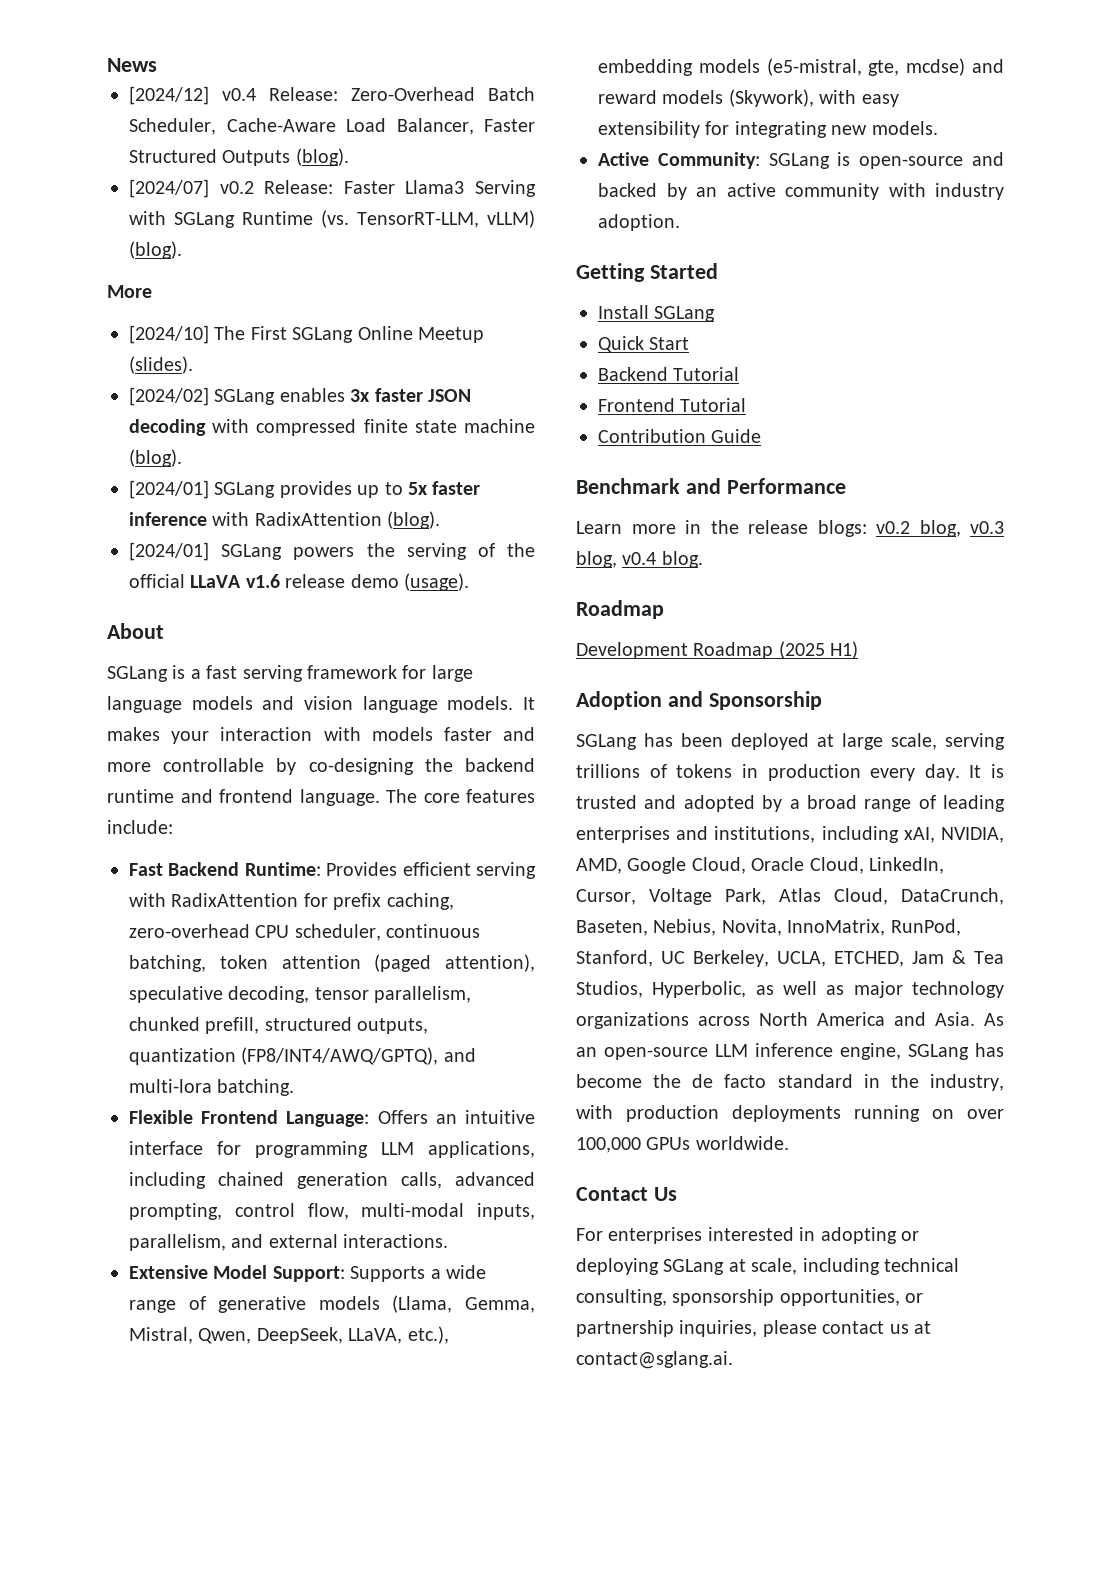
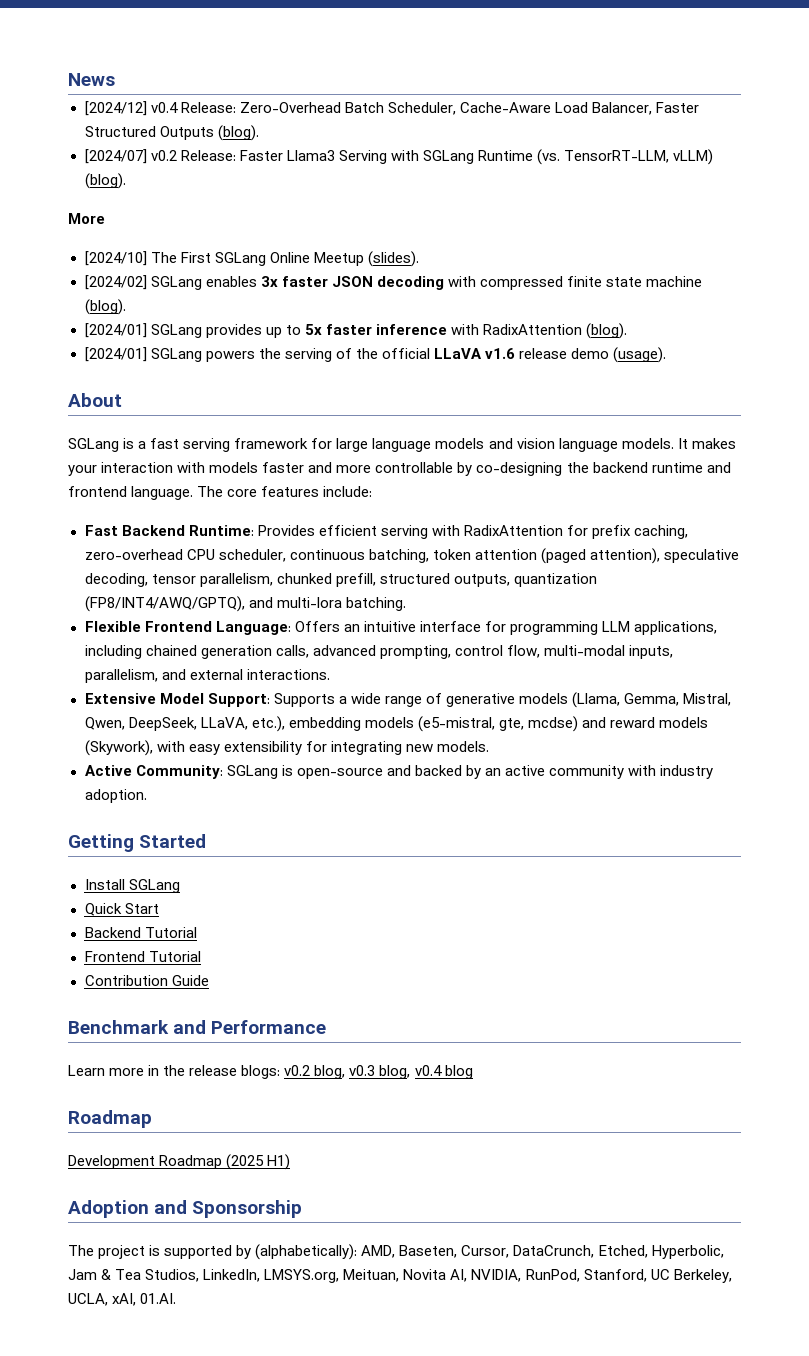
[661,551,703,568] blog. -> [444,1065,473,1079] blog
[576,733,1005,750] [576,764,1004,781] [576,795,1005,812] [576,826,1004,843] [576,857,944,874] [576,888,1004,905] [576,919,886,936] SGLang has been deployed at large scale, serving trillions of tokens in production every day. It is trusted and adopted by a broad range of leading enterprises and institutions, including xAI, NVIDIA, AMD, Google Cloud, Oracle Cloud, LinkedIn, Cursor, Voltage Park, Atlas Cloud, DataCrunch, Baseten, Nebius, Novita, InnoMatrix, -> [68,1244,724,1260] [68,1269,522,1283] The project is supported by (alphabetically): AMD, Baseten, Cursor, DataCrunch, Etched, Hyperbolic, Jam & Tea Studios, LinkedIn, LMSYS.org, Meituan, Novita AI, NVIDIA,
[834,950,1004,967] [576,981,1004,998] [576,1012,1004,1029] [576,1043,1004,1060] [576,1074,1004,1091] [576,1105,1004,1122] [576,1136,789,1153] [576,1187,677,1201] [576,1227,919,1244] [576,1258,959,1275] [576,1289,924,1306] [576,1320,931,1337] [576,1351,733,1369] ETCHED, Jam & Tea Studios, Hyperbolic, as well as major technology organizations across North America and Asia. As an open-source LLM inference engine, SGLang has become the de facto standard in the industry, with production deployments running on over 100,000 GPUs worldwide. // Contact Us // For enterprises interested in adopting or deploying SGLang at scale, including technical consulting, sponsorship opportunities, or partnership inquiries, please contact us at contact@sglang.ai. -> [112,1293,177,1306] xAI, 01.AI.

